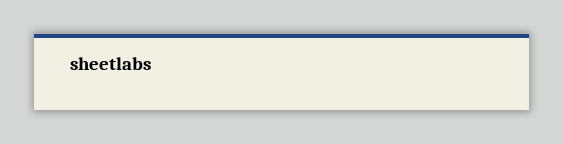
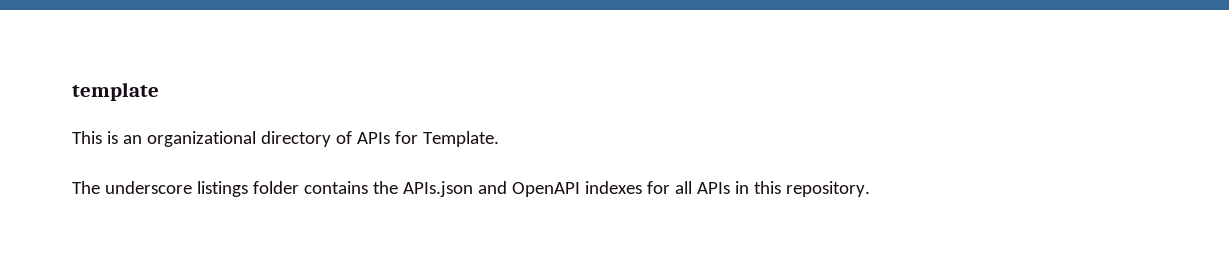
[70,57,151,70] sheetlabs -> [72,82,159,101] [72,131,499,147] [72,181,870,197] template // This is an organizational directory of APIs for Template. // The underscore listings folder contains the APIs.json and OpenAPI indexes for all APIs in this repository.

